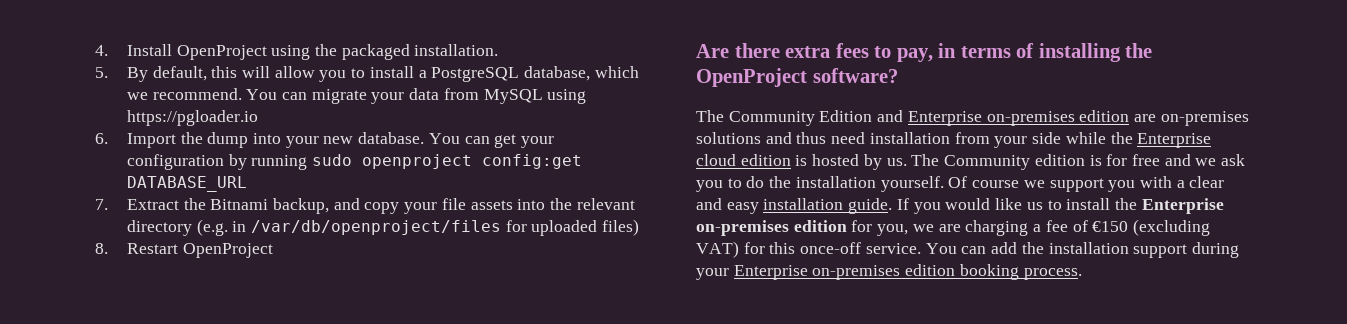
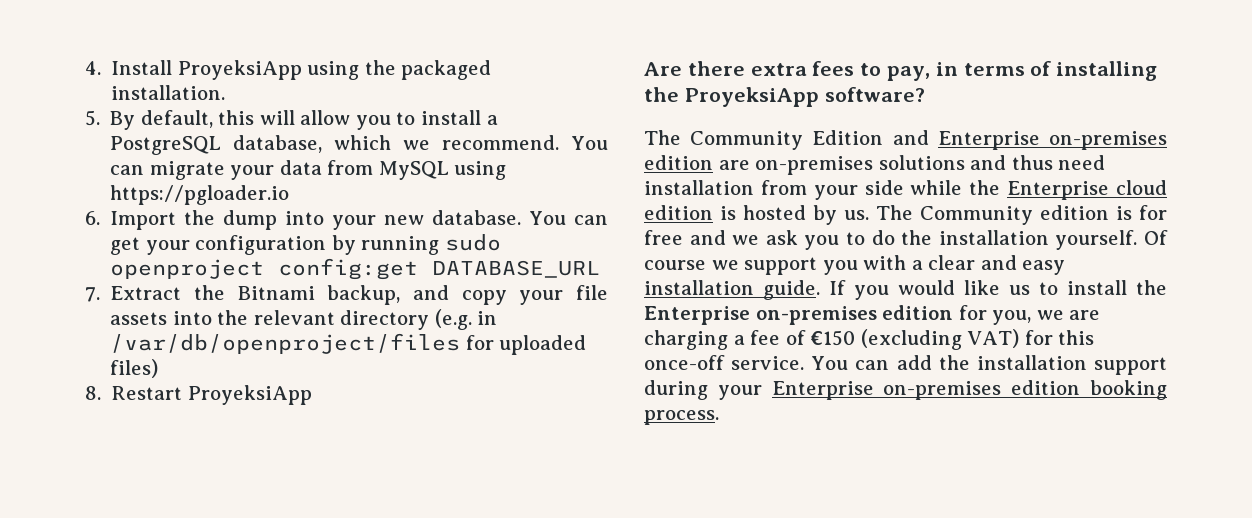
[176,45,267,60] OpenProject -> [177,60,302,80] ProyeksiApp
[182,243,273,258] OpenProject -> [187,385,312,405] ProyeksiApp
[696,68,807,87] OpenProject -> [684,87,819,107] ProyeksiApp

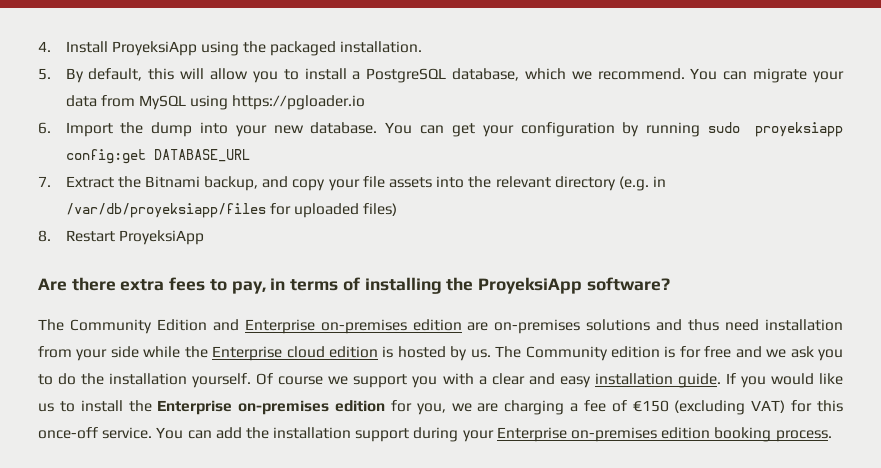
[110,259,265,279] openproject -> [755,122,843,137] proyeksiapp
[110,333,461,354] /var/db/openproject/files -> [65,203,266,218] /var/db/proyeksiapp/files

